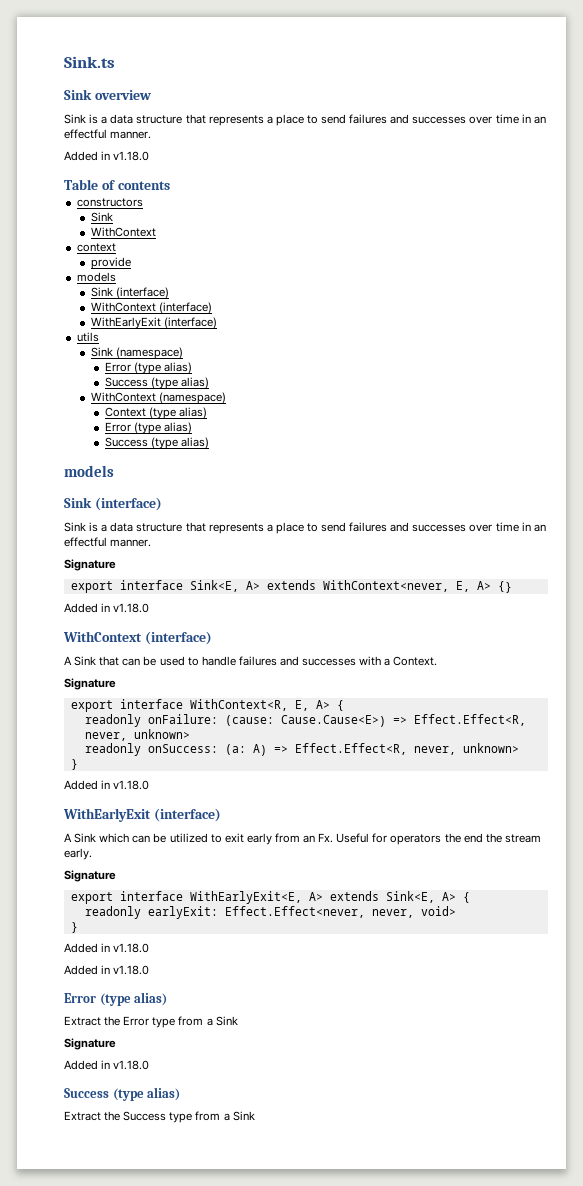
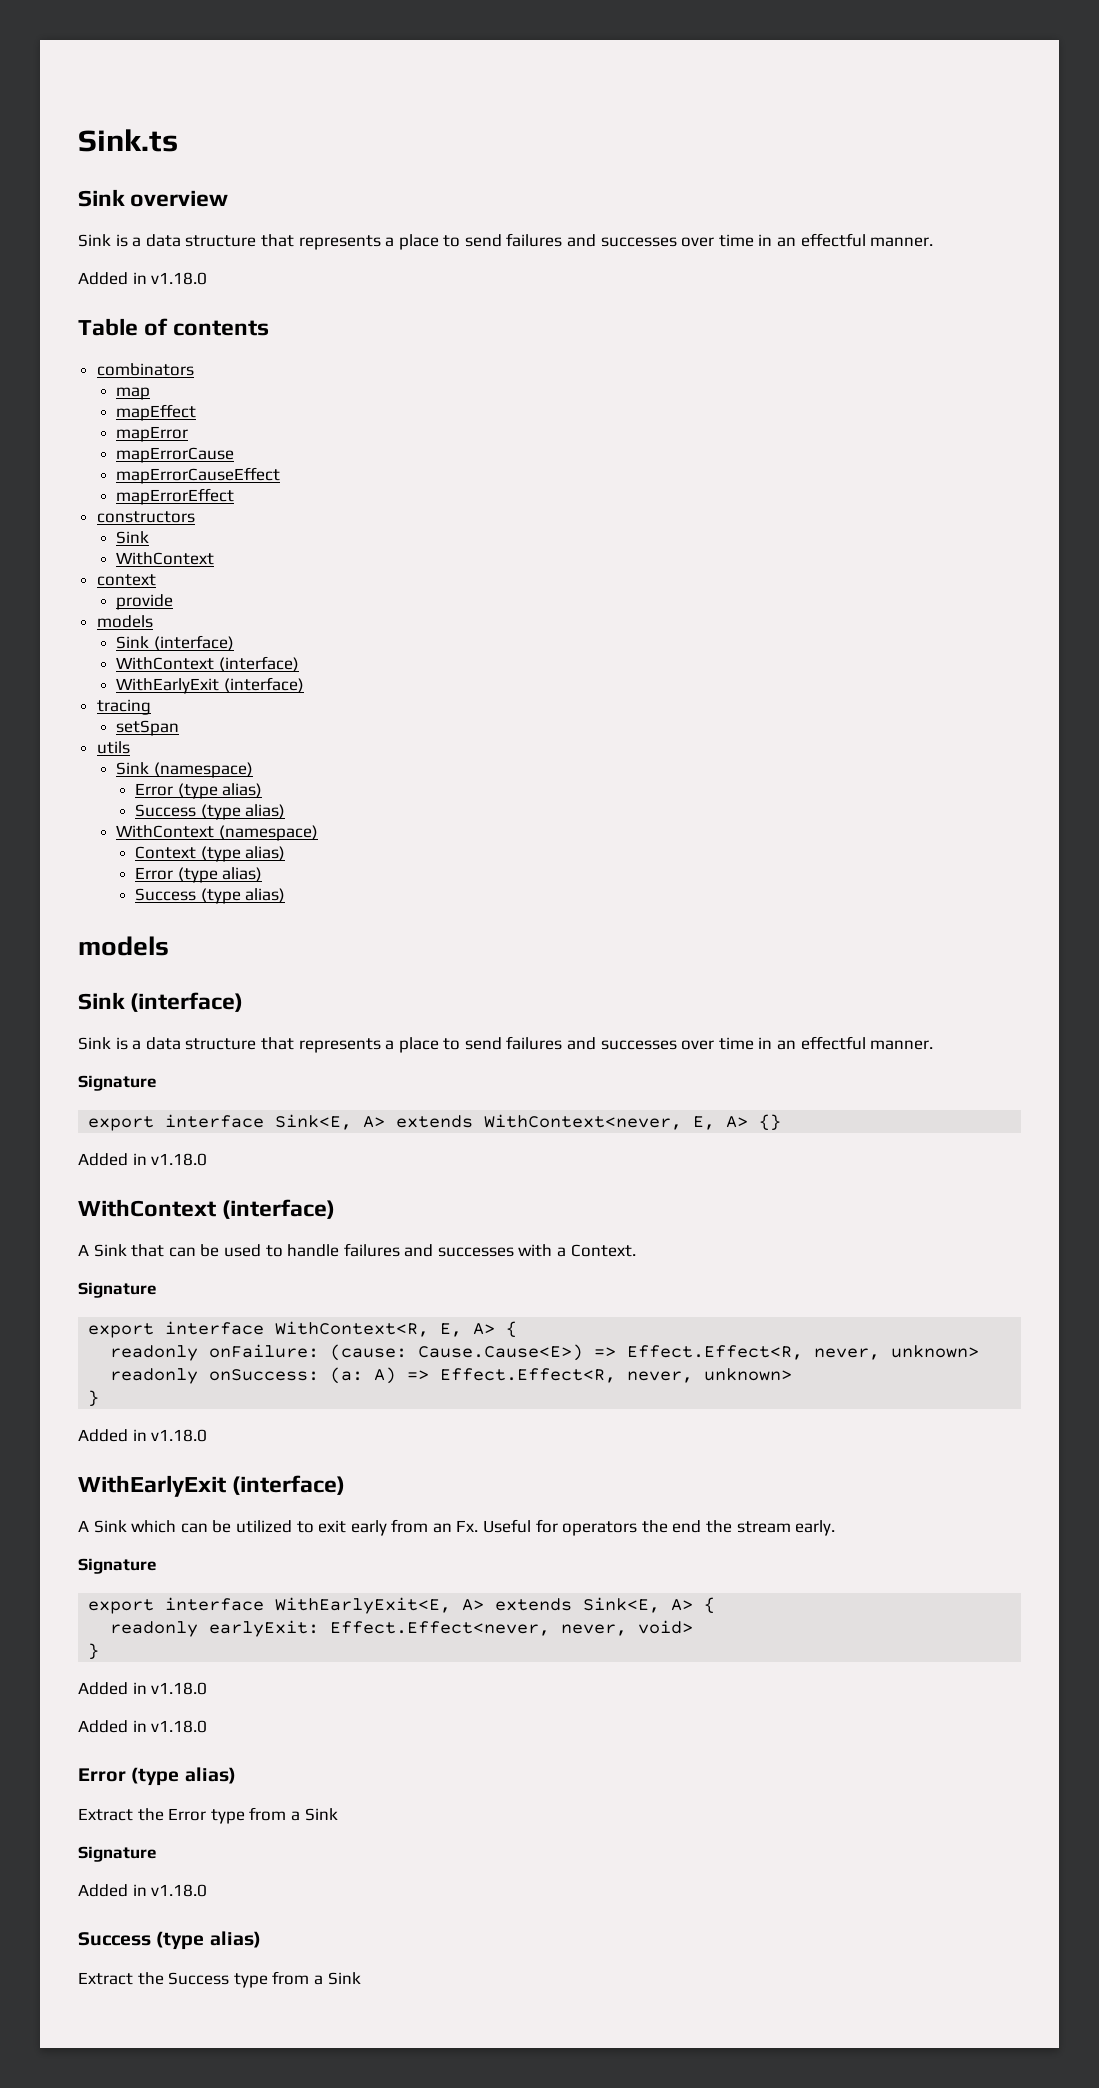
(170, 185) none -> [96,363,194,376] [115,387,150,400] [115,404,196,421] [115,426,188,442] [115,447,234,463] [115,467,280,484] [115,488,234,505] // combinators // map // mapEffect // mapError // mapErrorCause // mapErrorCauseEffect // mapErrorEffect
(217, 323) none -> [96,699,151,715] [115,720,179,736] // tracing // setSpan

